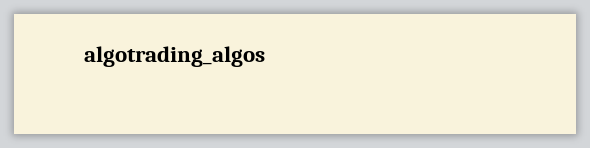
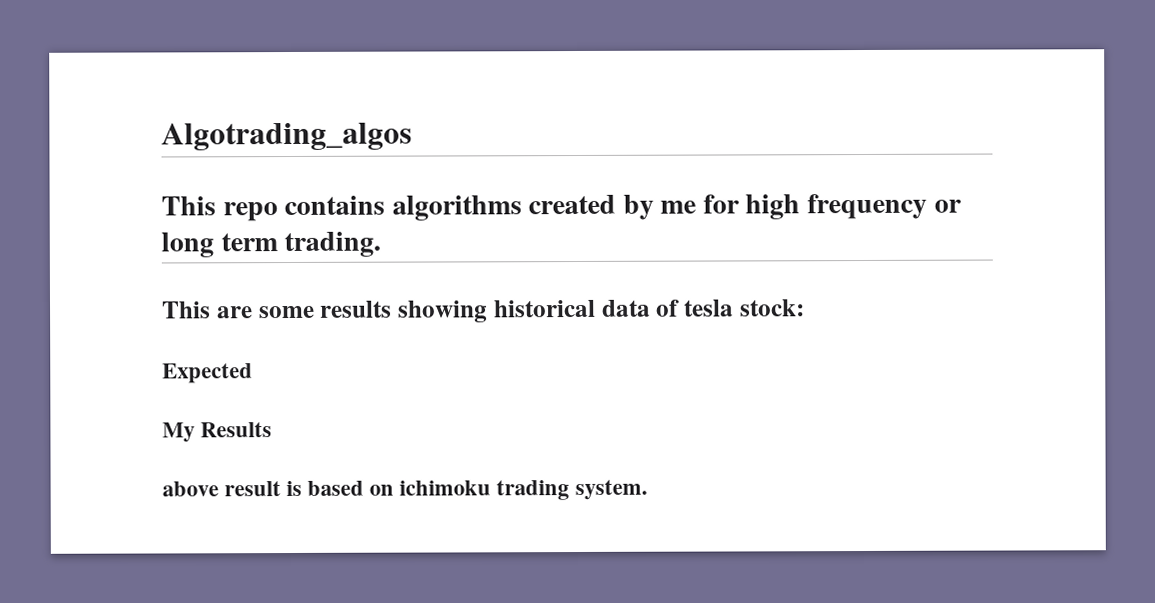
[84,46,265,67] algotrading_algos -> [161,122,412,152] [161,193,962,222] [161,231,382,258] [161,299,805,323] [162,363,253,384] [162,422,273,443] [162,479,648,501] Algotrading_algos // This repo contains algorithms created by me for high frequency or long term trading. // This are some results showing historical data of tesla stock: // Expected // My Results // above result is based on ichimoku trading system.

